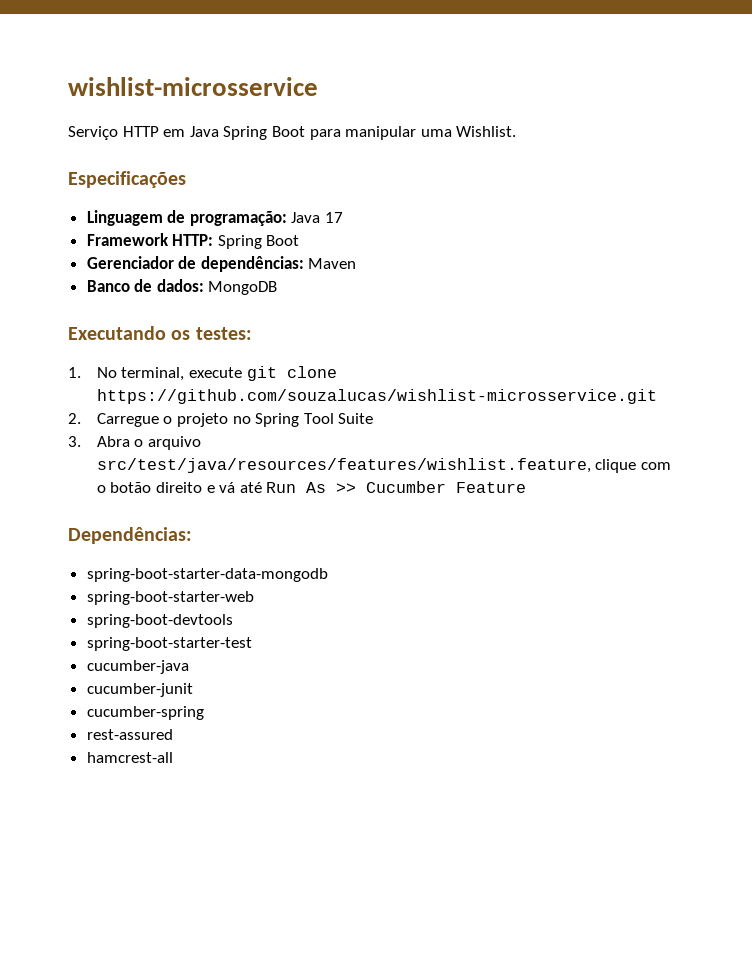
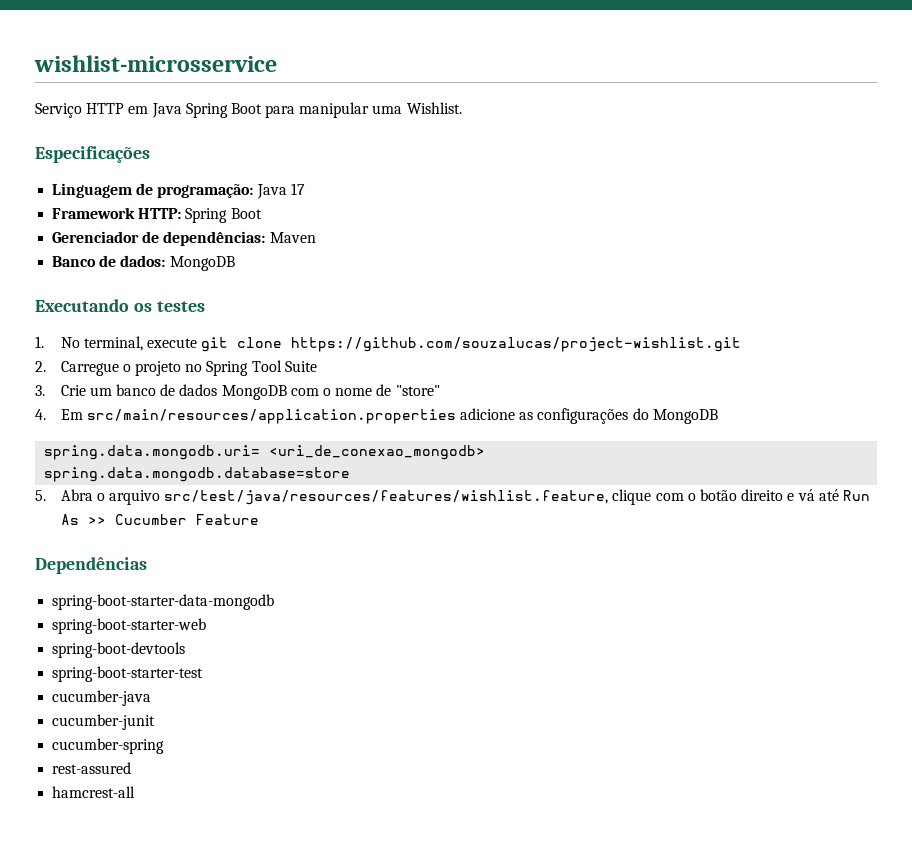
[195,327,252,340] testes: -> [156,301,205,312] testes
[96,389,657,404] https://github.com/souzalucas/wishlist-microsservice.git -> [291,337,742,352] https://github.com/souzalucas/project-wishlist.git
(81, 441) none -> [60,384,440,400] [35,408,718,424] [44,445,486,460] [44,467,351,482] [35,490,46,501] Crie um banco de dados MongoDB com o nome de "store" // 4. Em src/main/resources/application.properties adicione as configurações do MongoDB // spring.data.mongodb.uri= <uri_de_conexao_mongodb> // spring.data.mongodb.database=store // 5.
[68,527,192,544] Dependências: -> [35,557,147,574] Dependências

